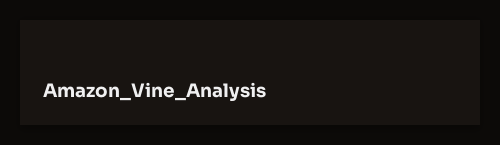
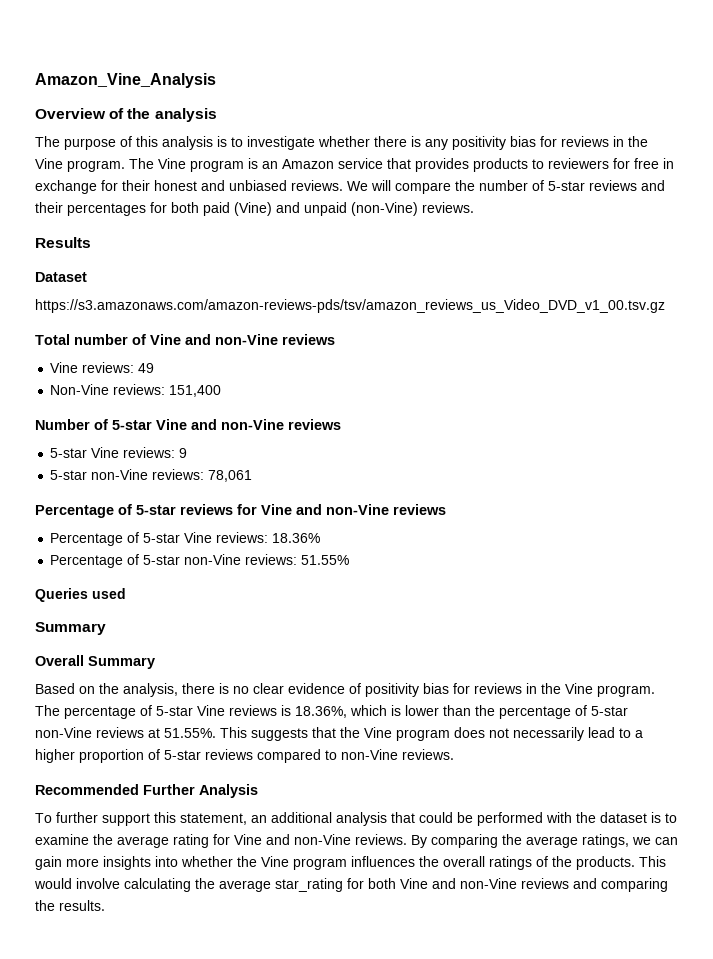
(266, 92) none -> [35,108,217,122] [35,136,648,150] [35,158,674,172] [35,180,665,194] [35,202,474,216] [35,237,91,248] [35,272,87,282] [35,299,665,313] [35,334,335,345] [50,362,155,373] [50,384,222,397] [35,419,341,430] [50,447,188,458] [50,469,253,482] [35,504,446,518] [50,532,321,546] [50,554,350,568] [35,588,126,602] [35,622,106,635] [35,655,155,669] [35,683,655,697] [35,705,628,719] [35,727,643,741] [35,749,454,763] [35,784,258,798] [35,812,677,826] [35,834,678,848] [35,856,666,870] [34,878,668,892] [35,900,105,911] // Overview of the analysis // The purpose of this analysis is to investigate whether there is any positivity bias for reviews in the Vine program. The Vine program is an Amazon service that provides products to reviewers for free in exchange for their honest and unbiased reviews. We will compare the number of 5-star reviews and their percentages for both paid (Vine) and unpaid (non-Vine) reviews. // Results // Dataset // https://s3.amazonaws.com/amazon-reviews-pds/tsv/amazon_reviews_us_Video_DVD_v1_00.tsv.gz // Total number of Vine and non-Vine reviews // Vine reviews: 49 // Non-Vine reviews: 151,400 // Number of 5-star Vine and non-Vine reviews // 5-star Vine reviews: 9 // 5-star non-Vine reviews: 78,061 // Percentage of 5-star reviews for Vine and non-Vine reviews // Percentage of 5-star Vine reviews: 18.36% // Percentage of 5-star non-Vine reviews: 51.55% // Queries used // Summary // Overall Summary // Based on the analysis, there is no clear evidence of positivity bias for reviews in the Vine program. The percentage of 5-star Vine reviews is 18.36%, which is lower than the percentage of 5-star non-Vine reviews at 51.55%. This suggests that the Vine program does not necessarily lead to a higher proportion of 5-star reviews compared to non-Vine reviews. // Recommended Further Analysis // To further support this statement, an additional analysis that could be performed with the dataset is to examine the average rating for Vine and non-Vine reviews. By comparing the average ratings, we can gain more insights into whether the Vine program influences the overall ratings of the products. This would involve calculating the average star_rating for both Vine and non-Vine reviews and comparing the results.

